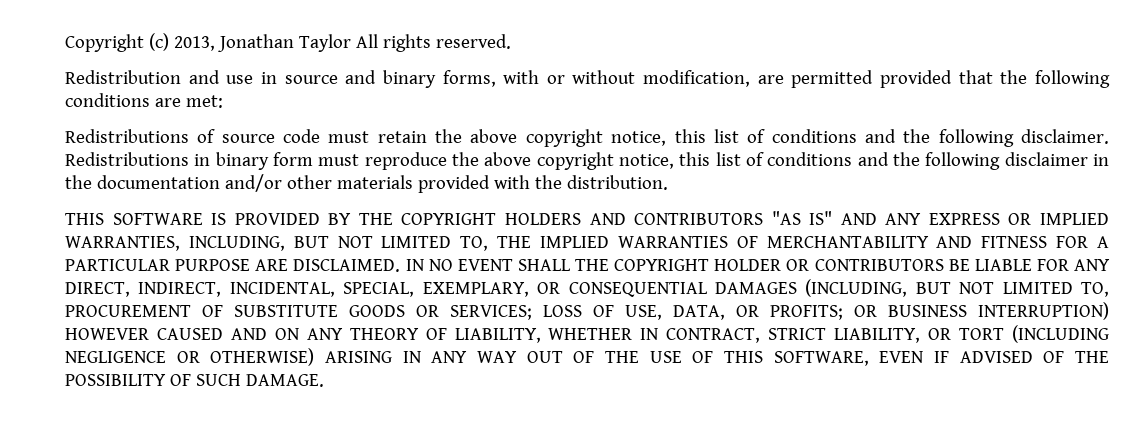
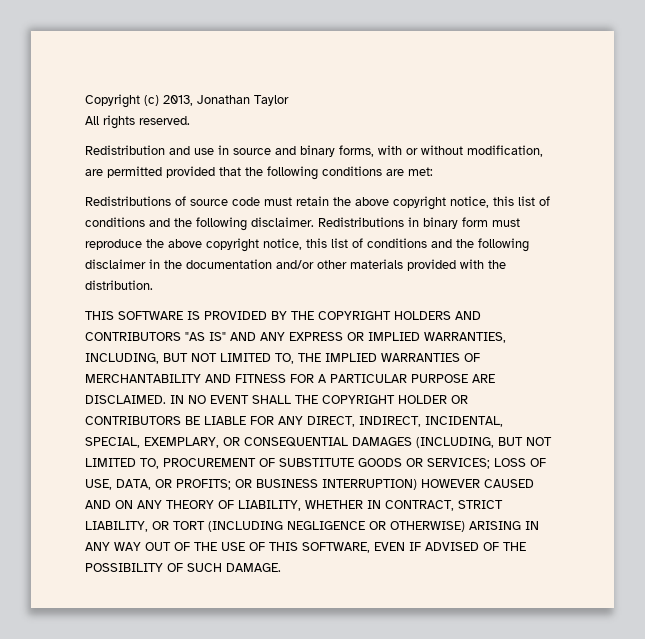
(351, 43) none -> (289, 100) //

